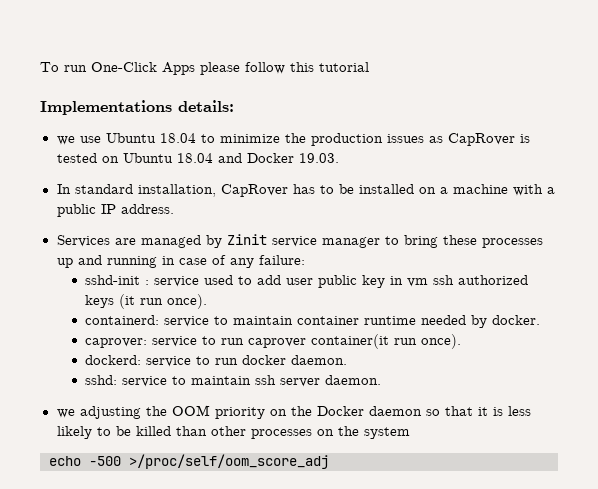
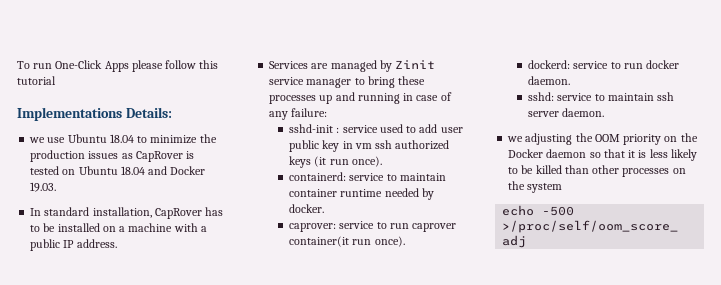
[178,100,234,112] details: -> [125,107,172,118] Details:

